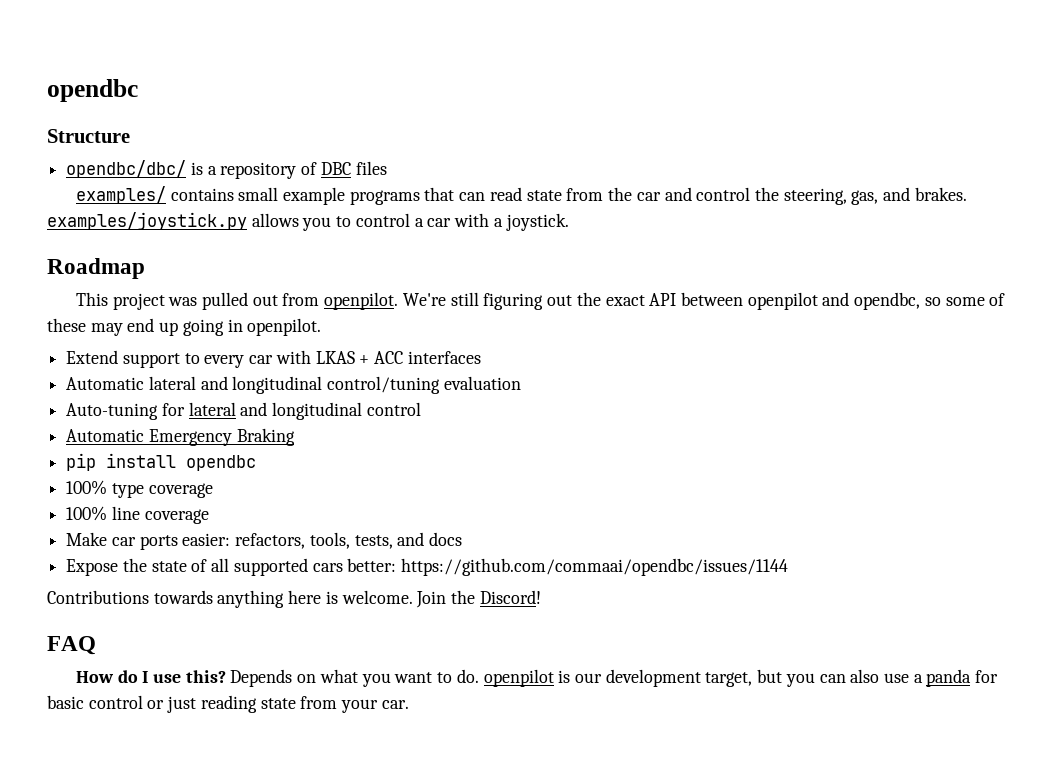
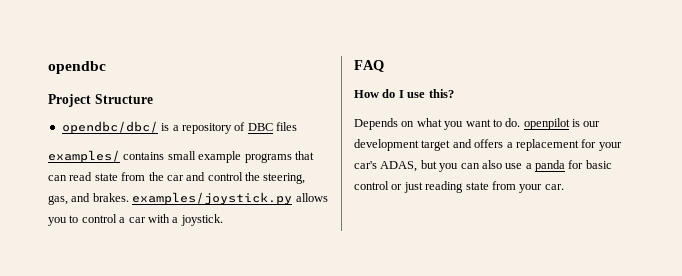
[47,79,138,102] opendbc // -> [48,61,106,74] [48,94,91,107] opendbc // Project
[47,258,145,279] [75,292,1006,310] [47,318,322,336] [66,350,481,368] [66,376,521,394] [66,402,421,420] [66,428,295,446] [66,453,257,471] [66,480,213,498] [66,506,209,524] [66,532,463,550] [66,558,789,576] [47,590,541,608] // Roadmap // This project was pulled out from openpilot. We're still figuring out the exact API between openpilot and opendbc, so some of these may end up going in openpilot. // Extend support to every car with LKAS + ACC interfaces // Automatic lateral and longitudinal control/tuning evaluation // Auto-tuning for lateral and longitudinal control // Automatic Emergency Braking // pip install opendbc // 100% type coverage // 100% line coverage // Make car ports easier: refactors, tools, tests, and docs // Expose the state of all supported cars better: https://github.com/commaai/opendbc/issues/1144 // Contributions towards anything here is welcome. Join the Discord! -> (223, 220) none
(226, 676) none -> (454, 93) //
[705,672,753,687] target, -> [421,139,622,151] [354,161,418,172] target and offers a replacement for your car's ADAS,

